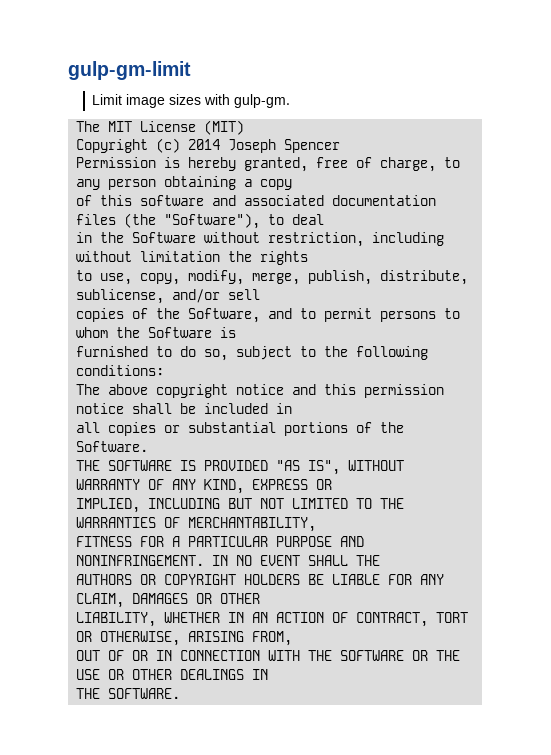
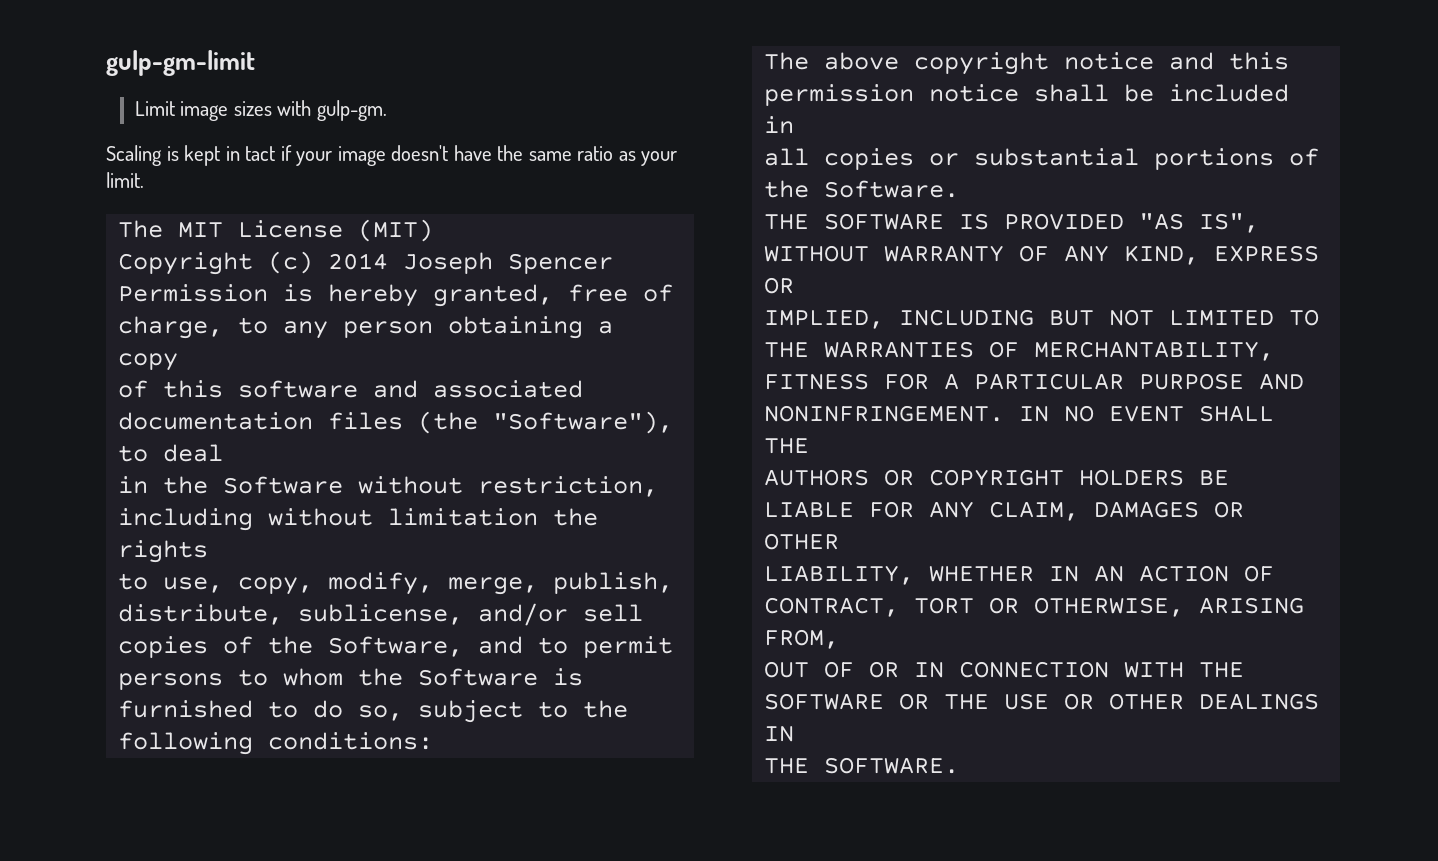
(291, 101) none -> [106,145,678,166] [106,172,144,188] // Scaling is kept in tact if your image doesn't have the same ratio as your limit.

